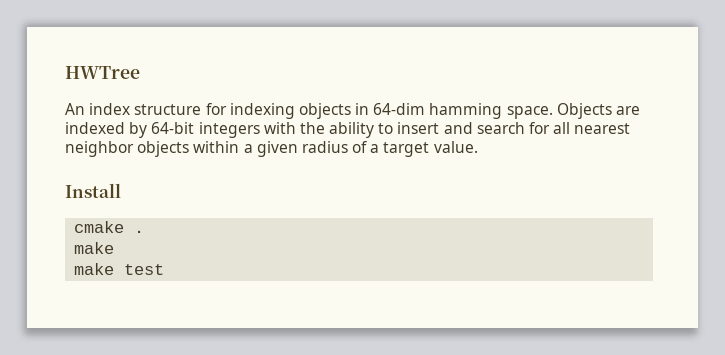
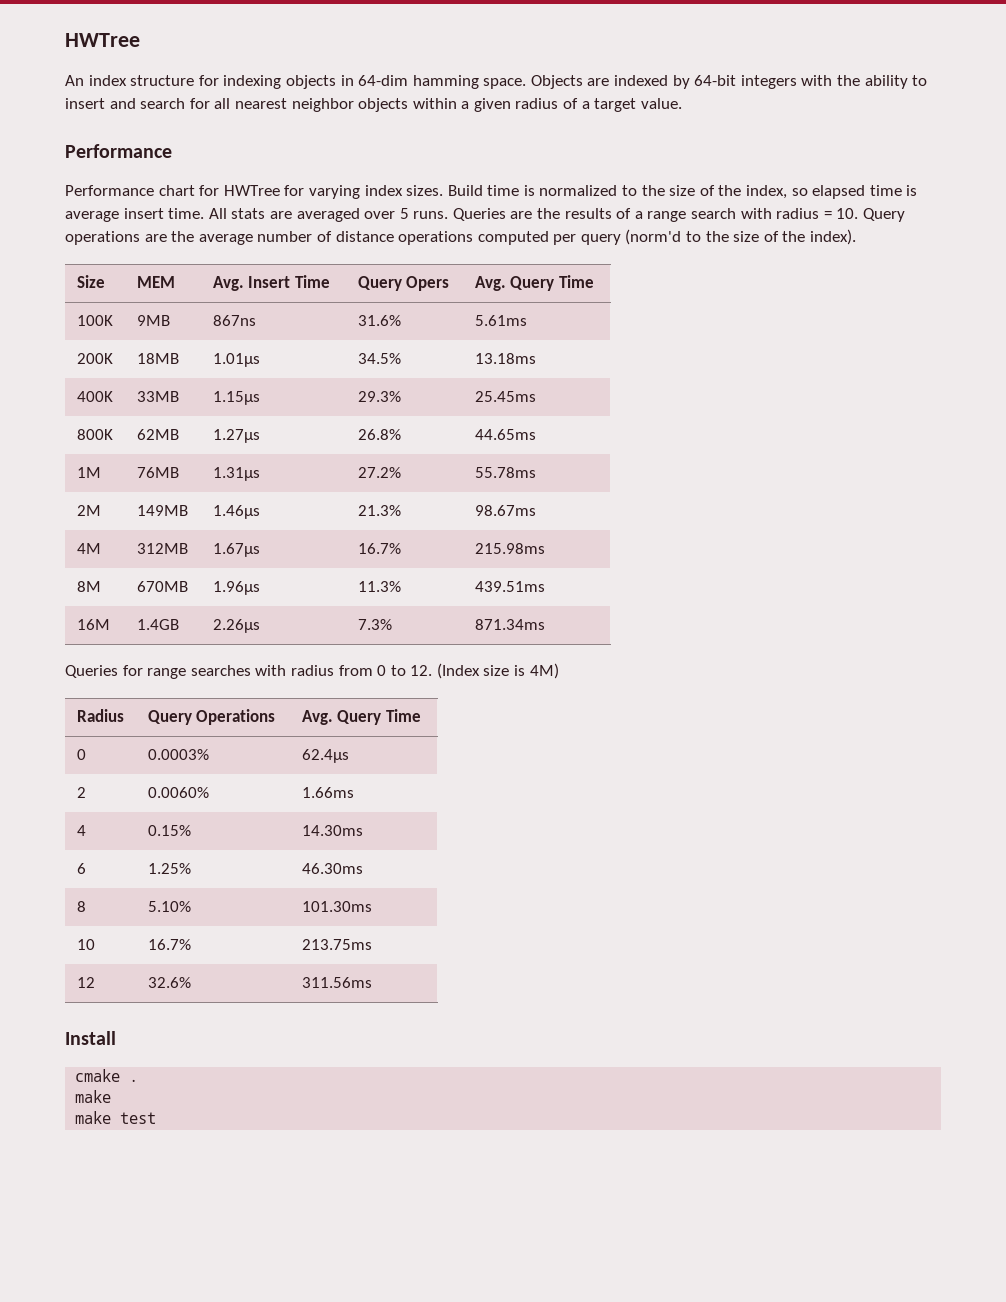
(478, 147) none -> [65,144,172,158] [65,185,918,199] [65,208,905,222] [65,229,857,245] [76,275,105,288] [136,276,175,288] [212,275,331,291] [357,276,450,291] [474,275,595,291] [76,315,113,326] [136,315,170,326] [212,315,256,326] [357,315,401,326] [474,315,527,326] [76,353,113,364] [136,353,179,364] [212,353,260,367] [357,353,401,364] [474,353,536,364] [76,391,113,402] [136,391,179,402] [212,391,260,405] [357,391,401,402] [474,391,536,402] [76,429,113,440] [136,429,179,440] [212,429,260,443] [357,429,401,440] [474,429,536,440] [76,467,101,478] [136,467,179,478] [212,467,260,481] [357,467,401,478] [474,467,536,478] [76,505,101,516] [136,505,188,516] [212,505,260,519] [357,505,401,516] [474,505,536,516] [76,543,101,554] [136,543,188,554] [212,543,260,557] [357,543,401,554] [474,543,545,554] [76,581,101,592] [136,581,188,592] [212,581,260,595] [357,581,401,592] [474,581,545,592] [76,619,110,630] [136,619,179,630] [212,619,260,633] [357,619,392,630] [474,619,545,630] [65,663,559,679] [76,709,124,722] [147,709,276,725] [301,709,422,725] [76,749,86,760] [147,749,209,760] [301,749,349,763] [76,787,86,798] [147,787,209,798] [301,787,354,798] [76,825,86,836] [147,825,191,836] [301,825,363,836] [76,863,86,874] [147,863,191,874] [301,863,363,874] [76,901,86,912] [147,901,191,912] [301,901,372,912] [76,939,95,950] [147,939,191,950] [301,939,372,950] [76,977,95,988] [147,977,191,988] [301,977,372,988] // Performance // Performance chart for HWTree for varying index sizes. Build time is normalized to the size of the index, so elapsed time is average insert time. All stats are averaged over 5 runs. Queries are the results of a range search with radius = 10. Query operations are the average number of distance operations computed per query (norm'd to the size of the index). // Size | MEM | Avg. Insert Time | Query Opers | Avg. Query Time // 100K | 9MB | 867ns | 31.6% | 5.61ms // 200K | 18MB | 1.01μs | 34.5% | 13.18ms // 400K | 33MB | 1.15μs | 29.3% | 25.45ms // 800K | 62MB | 1.27μs | 26.8% | 44.65ms // 1M | 76MB | 1.31μs | 27.2% | 55.78ms // 2M | 149MB | 1.46μs | 21.3% | 98.67ms // 4M | 312MB | 1.67μs | 16.7% | 215.98ms // 8M | 670MB | 1.96μs | 11.3% | 439.51ms // 16M | 1.4GB | 2.26μs | 7.3% | 871.34ms // Queries for range searches with radius from 0 to 12. (Index size is 4M) // Radius | Query Operations | Avg. Query Time // 0 | 0.0003% | 62.4μs // 2 | 0.0060% | 1.66ms // 4 | 0.15% | 14.30ms // 6 | 1.25% | 46.30ms // 8 | 5.10% | 101.30ms // 10 | 16.7% | 213.75ms // 12 | 32.6% | 311.56ms

